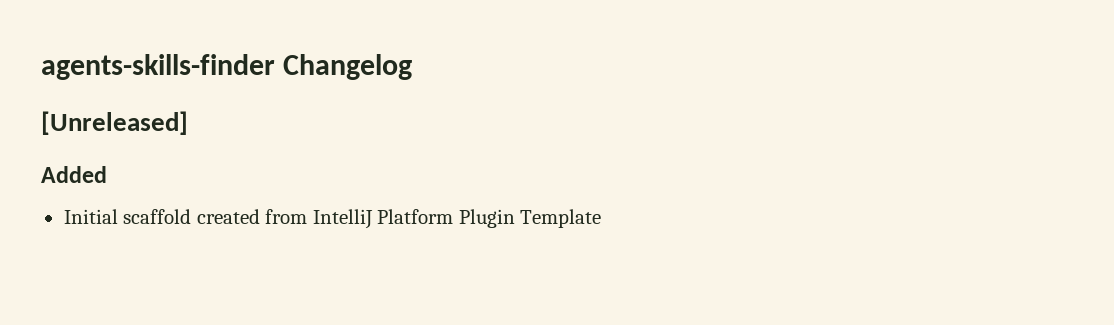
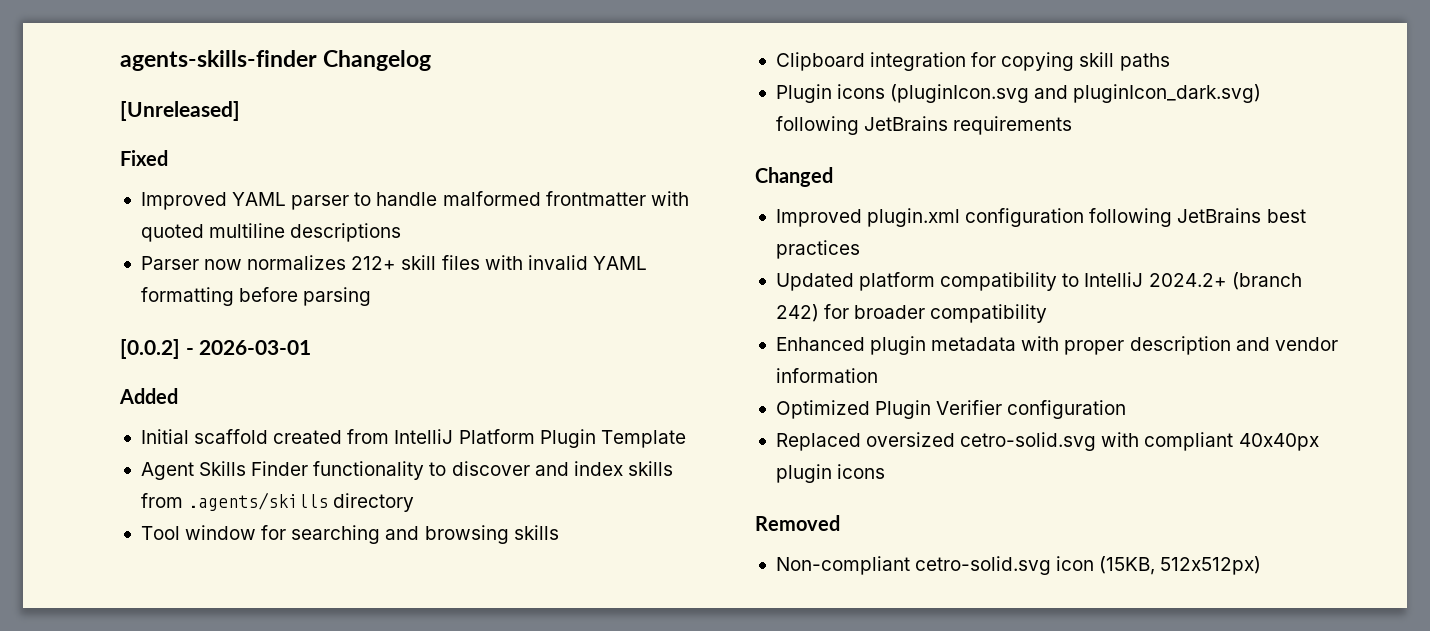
(188, 123) none -> [120,150,168,166] [140,191,689,210] [140,223,402,242] [140,255,647,270] [140,287,372,306] [120,339,312,359] // Fixed // Improved YAML parser to handle malformed frontmatter with quoted multiline descriptions // Parser now normalizes 212+ skill files with invalid YAML formatting before parsing // [0.0.2] - 2026-03-01
(602, 218) none -> [140,461,673,480] [140,492,415,512] [140,525,559,544] [775,52,1170,71] [775,84,1262,103] [775,116,1073,135] [755,167,833,187] [775,208,1306,227] [775,240,860,259] [775,272,1302,291] [775,304,1048,323] [775,336,1338,355] [775,368,878,383] [775,400,1127,419] [775,432,1319,451] [775,464,886,483] [755,515,840,531] [775,556,1262,575] // Agent Skills Finder functionality to discover and index skills from .agents/skills directory // Tool window for searching and browsing skills // Clipboard integration for copying skill paths // Plugin icons (pluginIcon.svg and pluginIcon_dark.svg) following JetBrains requirements // Changed // Improved plugin.xml configuration following JetBrains best practices // Updated platform compatibility to IntelliJ 2024.2+ (branch 242) for broader compatibility // Enhanced plugin metadata with proper description and vendor information // Optimized Plugin Verifier configuration // Replaced oversized cetro-solid.svg with compliant 40x40px plugin icons // Removed // Non-compliant cetro-solid.svg icon (15KB, 512x512px)

